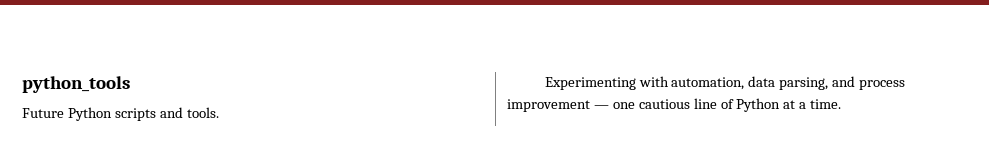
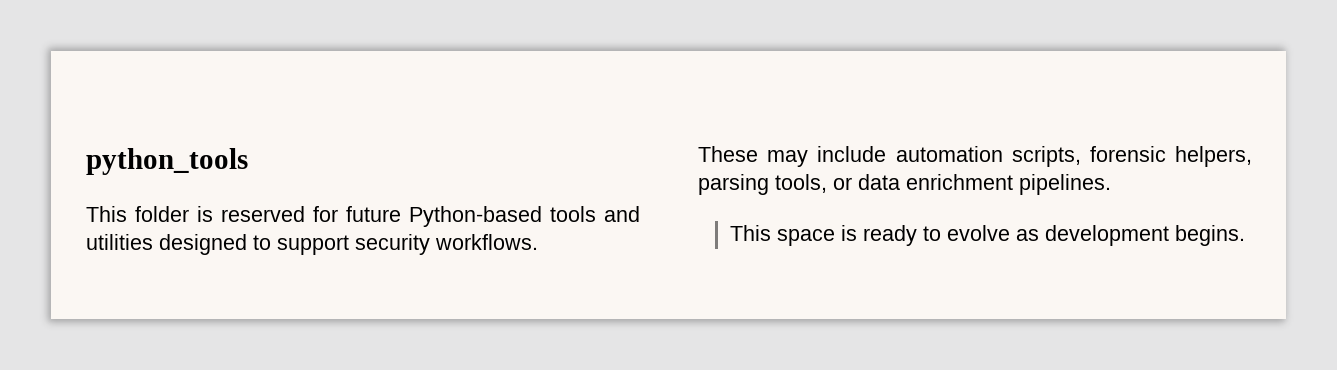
[22,107,219,121] [544,76,906,90] [507,98,842,112] Future Python scripts and tools. // Experimenting with automation, data parsing, and process improvement — one cautious line of Python at a time. -> [86,206,640,227] [86,234,538,255] [698,146,1252,167] [698,174,1111,195] [730,225,1246,246] This folder is reserved for future Python-based tools and utilities designed to support security workflows. // These may include automation scripts, forensic helpers, parsing tools, or data enrichment pipelines. // This space is ready to evolve as development begins.

